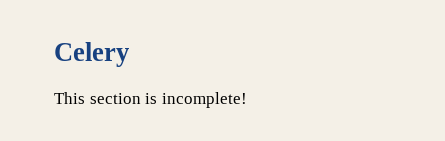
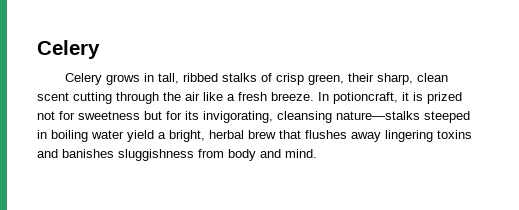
[54,92,247,108] This section is incomplete! -> [65,73,449,85] [37,92,462,104] [37,111,470,123] [37,130,472,142] [37,149,317,161] Celery grows in tall, ribbed stalks of crisp green, their sharp, clean scent cutting through the air like a fresh breeze. In potioncraft, it is prized not for sweetness but for its invigorating, cleansing nature—stalks steeped in boiling water yield a bright, herbal brew that flushes away lingering toxins and banishes sluggishness from body and mind.

